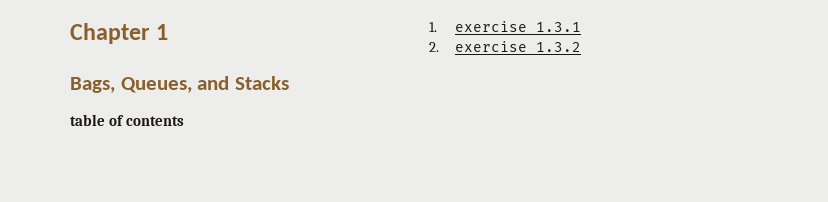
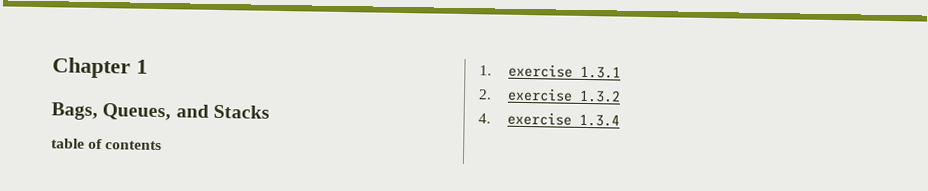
(582, 47) none -> [478,111,621,127] // 4. exercise 1.3.4

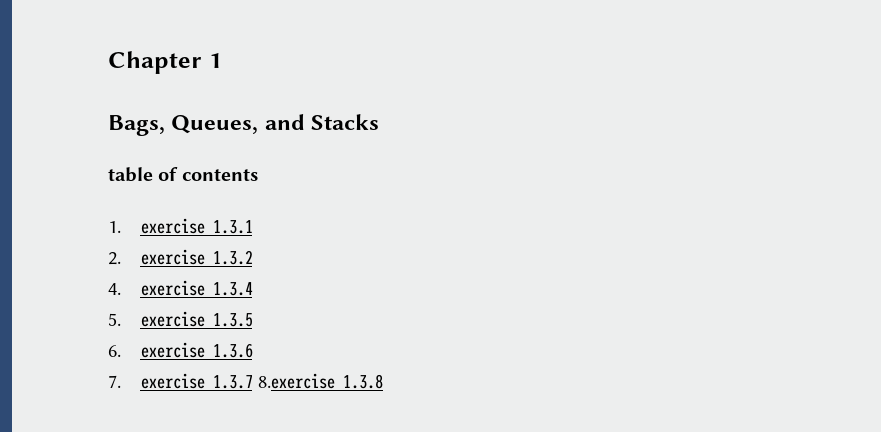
(621, 120) none -> [108,311,253,327] [108,342,253,358] [108,373,383,389] // 5. exercise 1.3.5 // 6. exercise 1.3.6 // 7. exercise 1.3.7 8.exercise 1.3.8

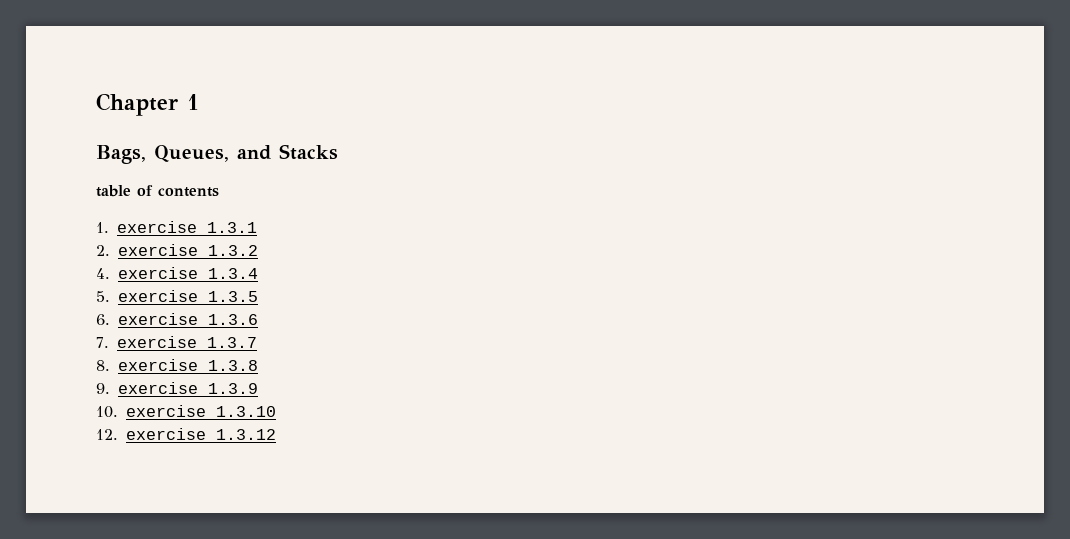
[257,373,335,389] 8.exercise -> [96,359,198,371] // 8. exercise
(383, 381) none -> [96,382,258,394] [96,405,276,418] [96,428,276,440] // 9. exercise 1.3.9 // 10. exercise 1.3.10 // 12. exercise 1.3.12

